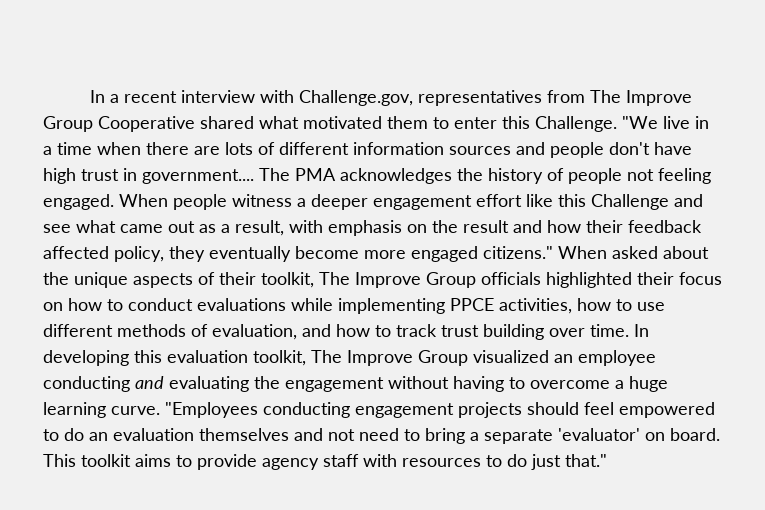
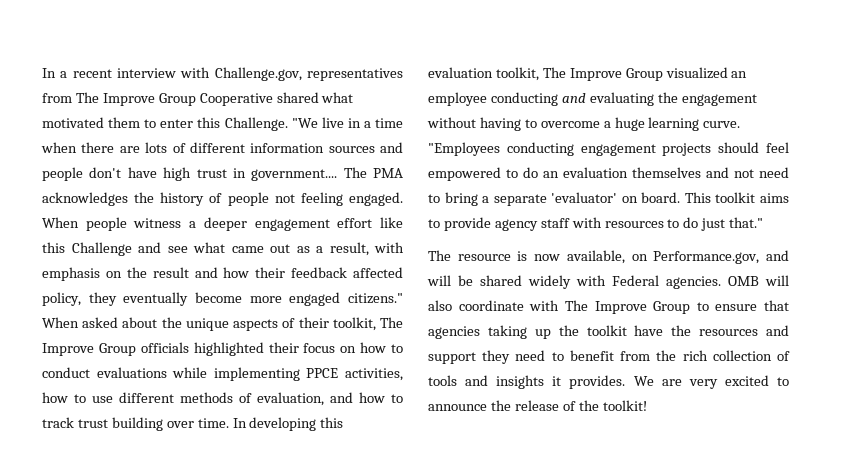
(607, 460) none -> [428,250,789,264] [427,275,789,289] [428,300,789,314] [428,325,789,339] [428,350,790,364] [428,375,789,389] [428,400,647,411] // The resource is now available, on Performance.gov, and will be shared widely with Federal agencies. OMB will also coordinate with The Improve Group to ensure that agencies taking up the toolkit have the resources and support they need to benefit from the rich collection of tools and insights it provides. We are very excited to announce the release of the toolkit!

